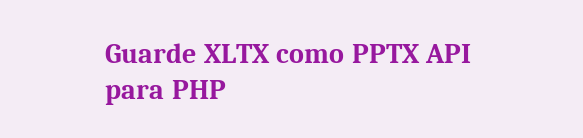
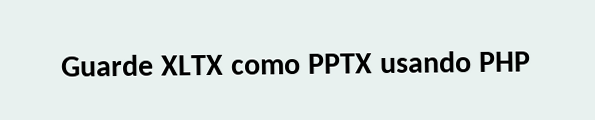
[425,44,472,63] [105,84,164,105] API para -> [378,51,472,74] usando

